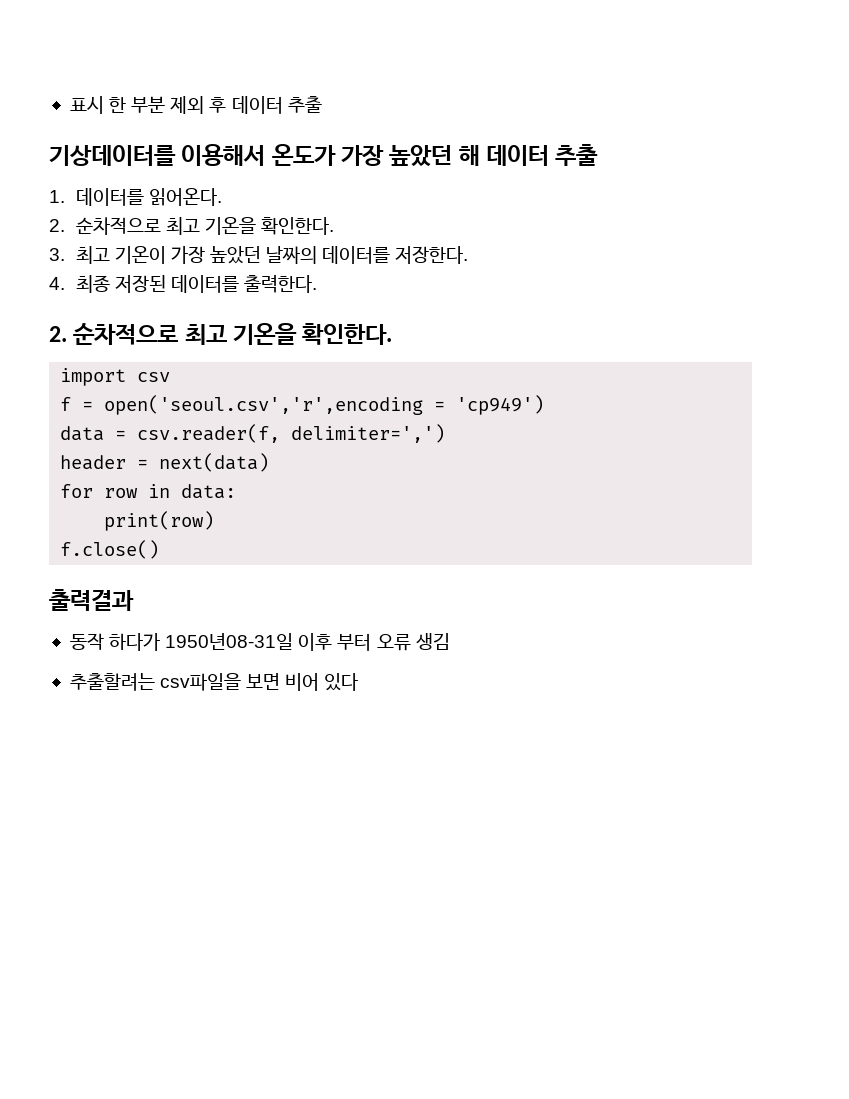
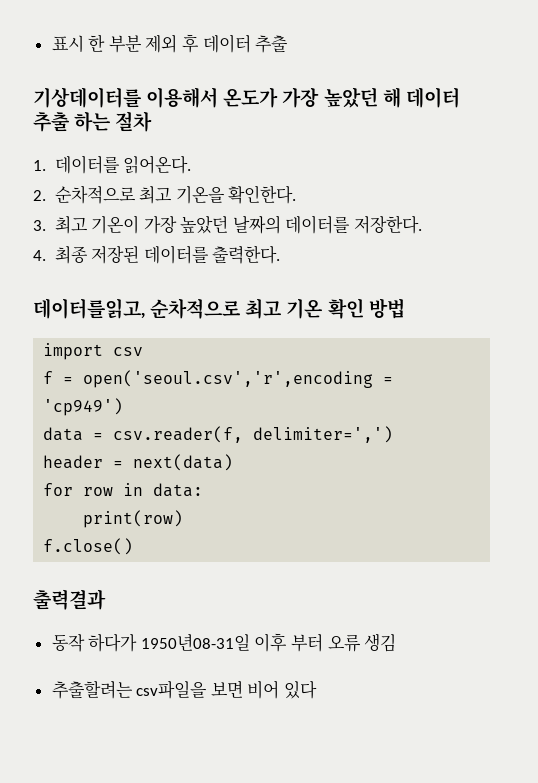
(599, 155) none -> [74,111,153,132] 하는 절차
[49,323,393,345] 2. 순차적으로 최고 기온을 확인한다. -> [33,298,405,319] 데이터를읽고, 순차적으로 최고 기온 확인 방법

